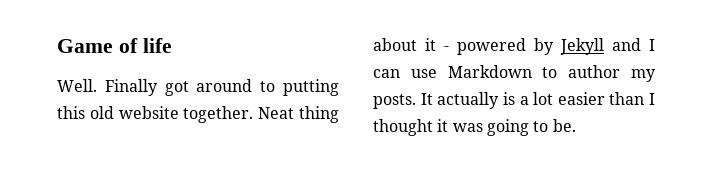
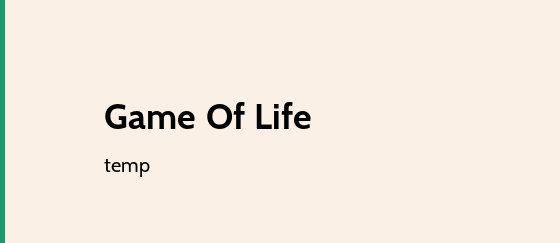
[118,38,172,53] [57,79,339,96] [57,106,340,123] [373,38,655,55] [373,65,656,82] [373,92,655,109] [373,119,576,136] of life // Well. Finally got around to putting this old website together. Neat thing about it - powered by Jekyll and I can use Markdown to author my posts. It actually is a lot easier than I thought it was going to be. -> [205,102,313,129] [104,159,150,177] Of Life // temp

